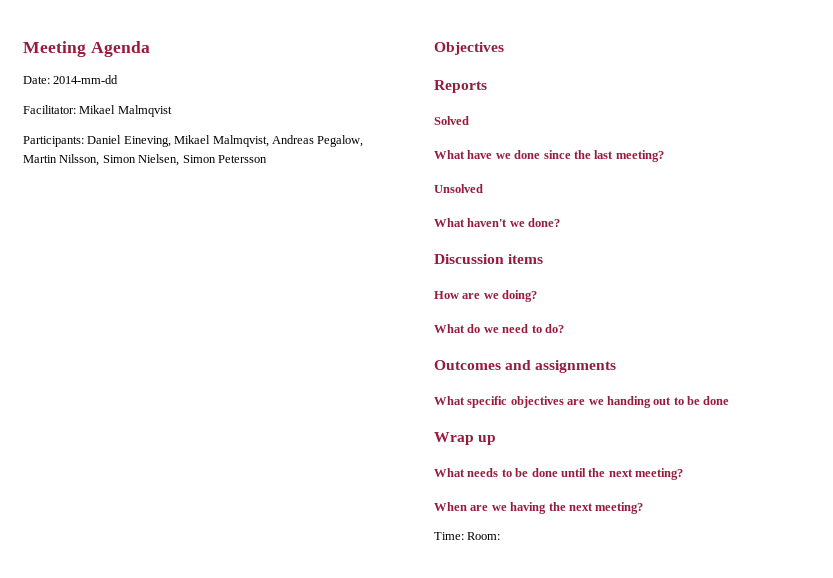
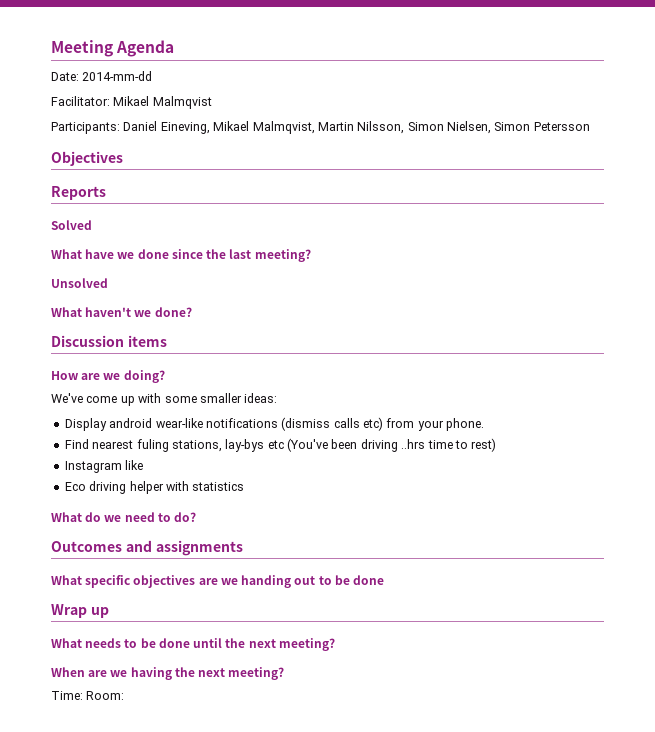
[271,135,364,147] Andreas Pegalow, -> (315, 127) none
(538, 296) none -> [51,393,278,406] [64,417,485,431] [64,438,497,452] [64,460,144,473] [64,481,245,494] // We've come up with some smaller ideas: // Display android wear-like notifications (dismiss calls etc) from your phone. // Find nearest fuling stations, lay-bys etc (You've been driving ..hrs time to rest) // Instagram like // Eco driving helper with statistics

